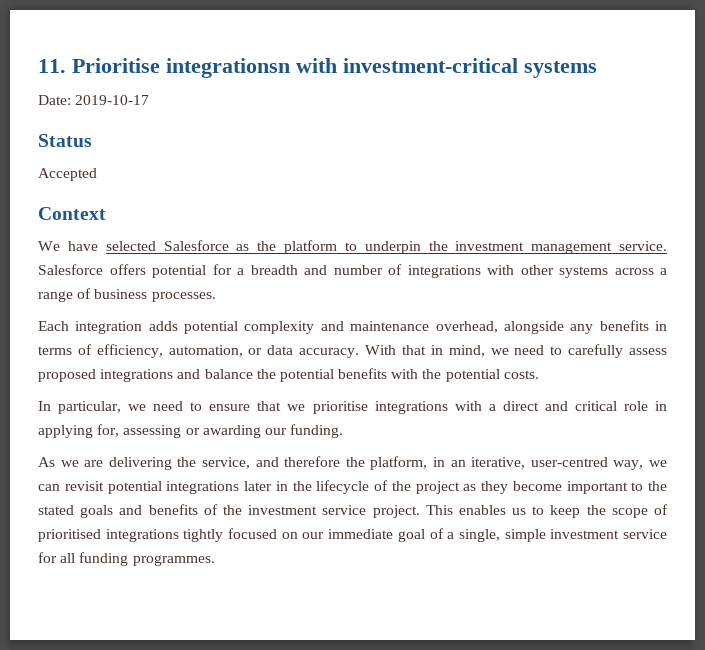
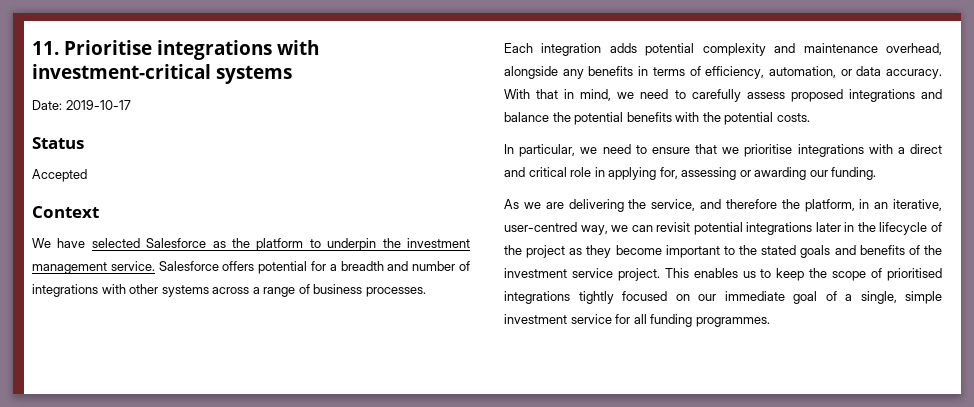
[166,58,290,78] integrationsn -> [157,40,273,60] integrations

